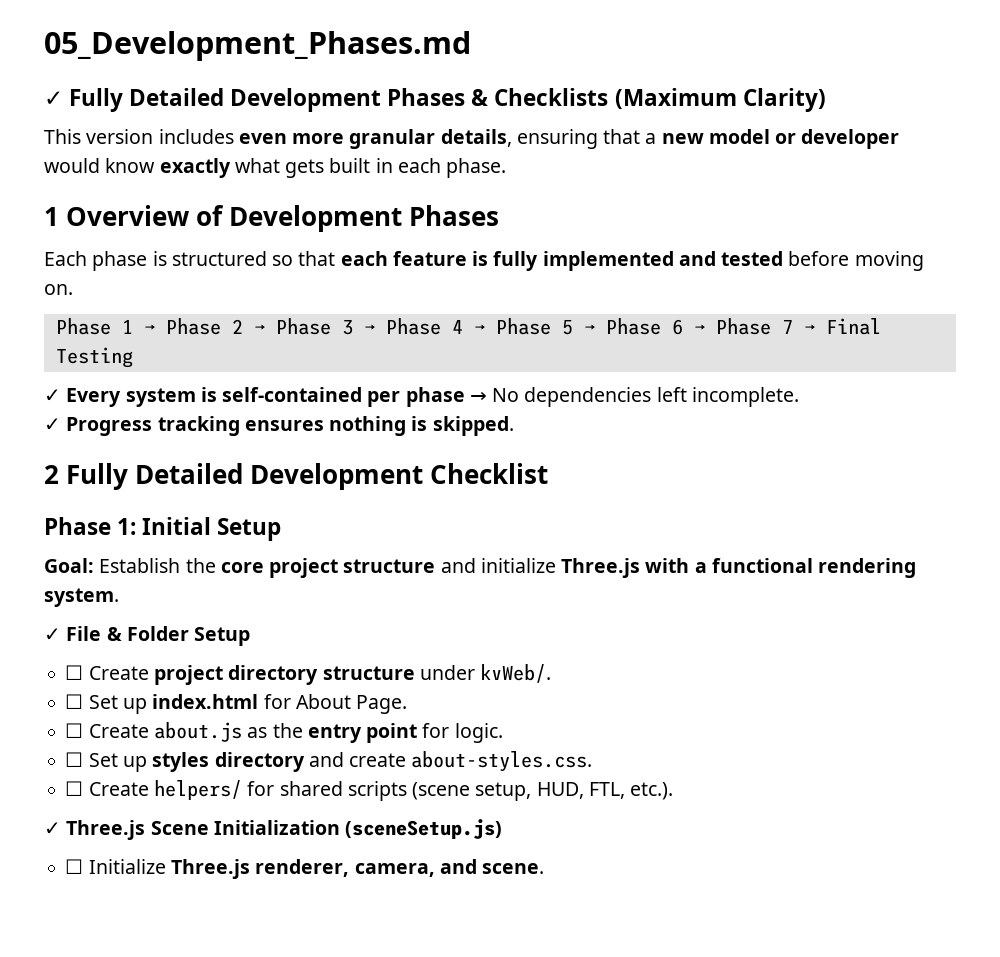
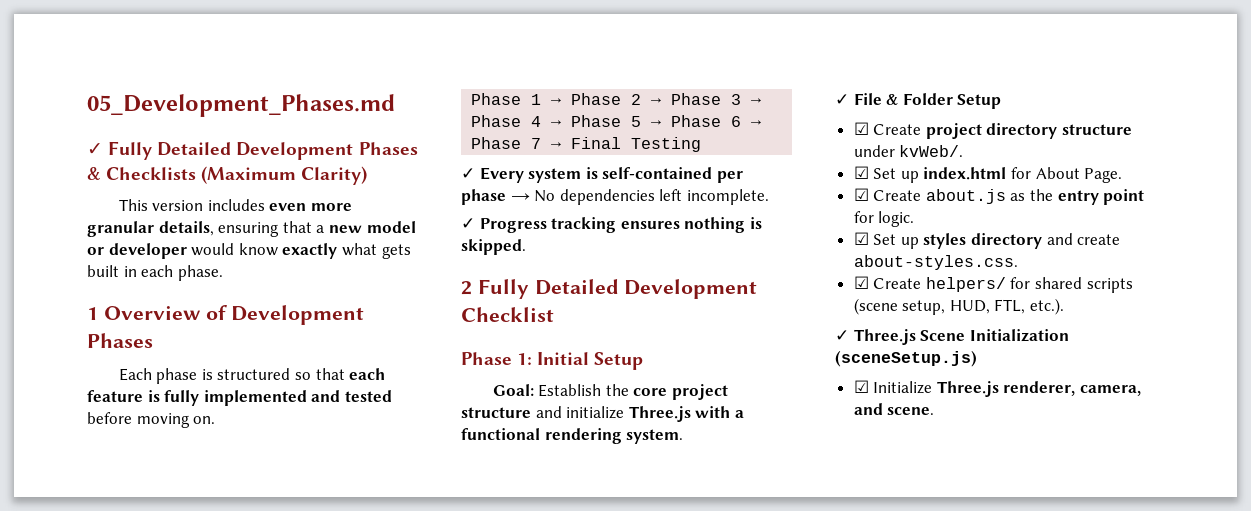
[65,665,84,680] ☐ -> [853,122,869,135] ☑
[65,694,84,709] ☐ -> [853,166,869,179] ☑
[65,723,84,738] ☐ -> [853,188,869,201] ☑
[65,752,84,767] ☐ -> [853,232,869,245] ☑
[65,781,84,796] ☐ -> [853,276,869,289] ☑
[65,859,84,874] ☐ -> [853,380,869,393] ☑

